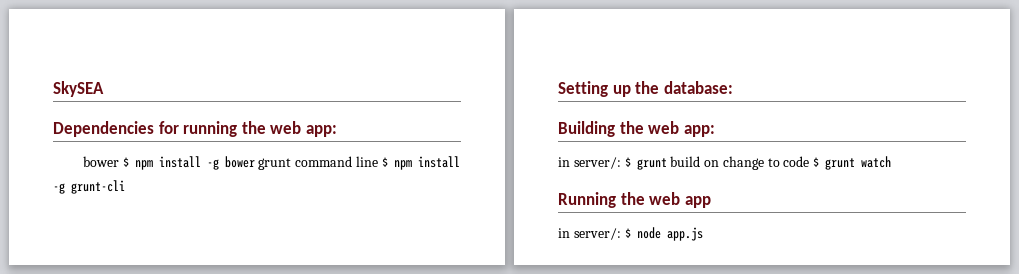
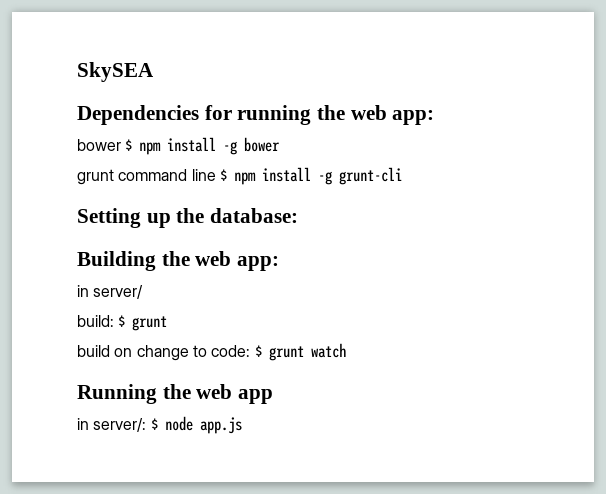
(255, 162) none -> (281, 144) //
[573,157,667,170] server/: $ grunt -> [93,285,144,299] [77,315,168,331] server/ // build: $ grunt //
[783,156,810,167] code -> [211,345,251,357] code:

